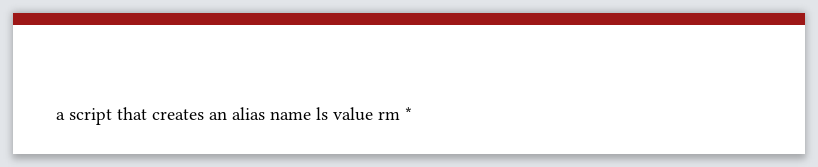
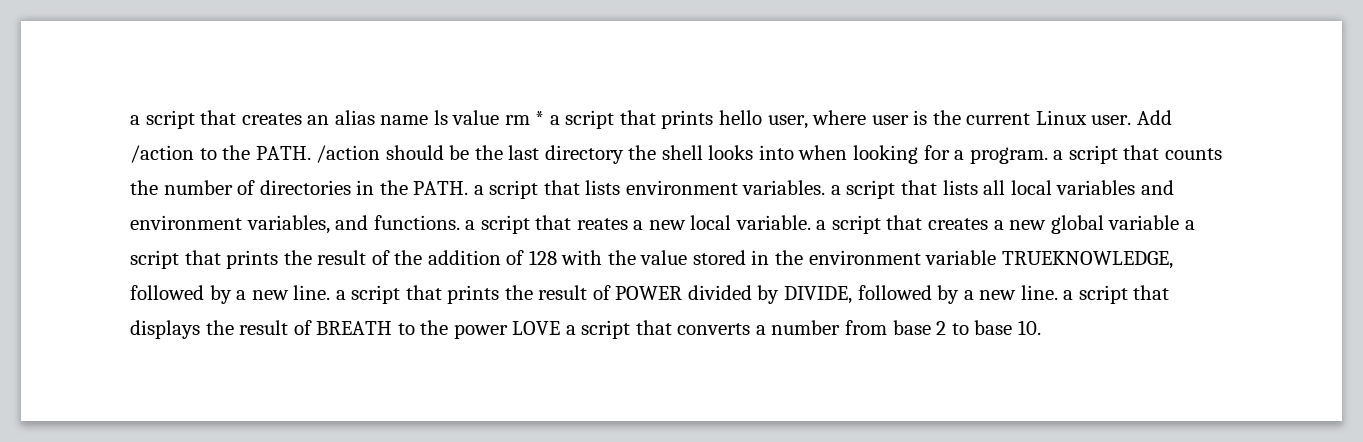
(412, 113) none -> [549,110,1172,129] [130,145,1222,164] [130,180,1174,199] [130,215,1195,234] [130,250,1173,269] [130,285,1170,304] [130,320,1041,339] a script that prints hello user, where user is the current Linux user. Add /action to the PATH. /action should be the last directory the shell looks into when looking for a program. a script that counts the number of directories in the PATH. a script that lists environment variables. a script that lists all local variables and environment variables, and functions. a script that reates a new local variable. a script that creates a new global variable a script that prints the result of the addition of 128 with the value stored in the environment variable TRUEKNOWLEDGE, followed by a new line. a script that prints the result of POWER divided by DIVIDE, followed by a new line. a script that displays the result of BREATH to the power LOVE a script that converts a number from base 2 to base 10.

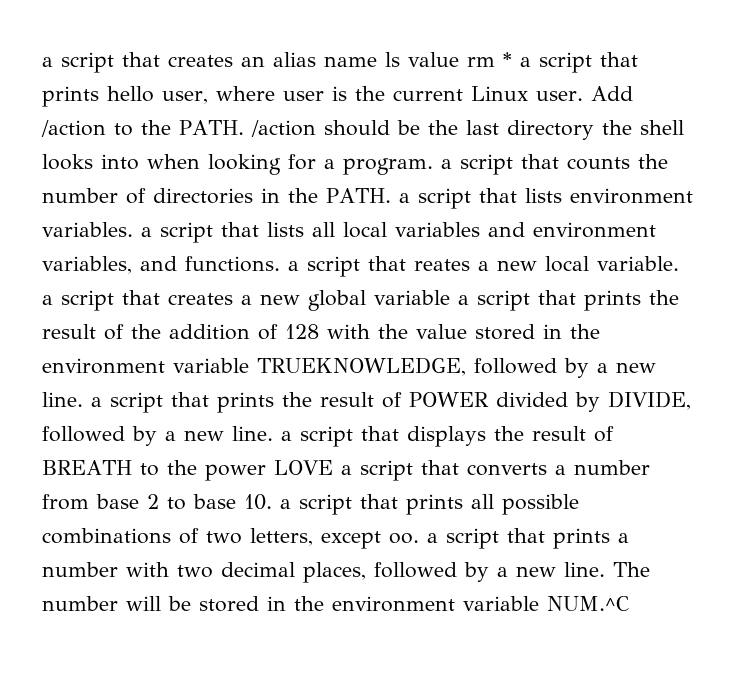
(1041, 327) none -> [280,494,579,515] [42,528,629,549] [42,562,650,583] [42,596,629,612] a script that prints all possible combinations of two letters, except oo. a script that prints a number with two decimal places, followed by a new line. The number will be stored in the environment variable NUM.^C

